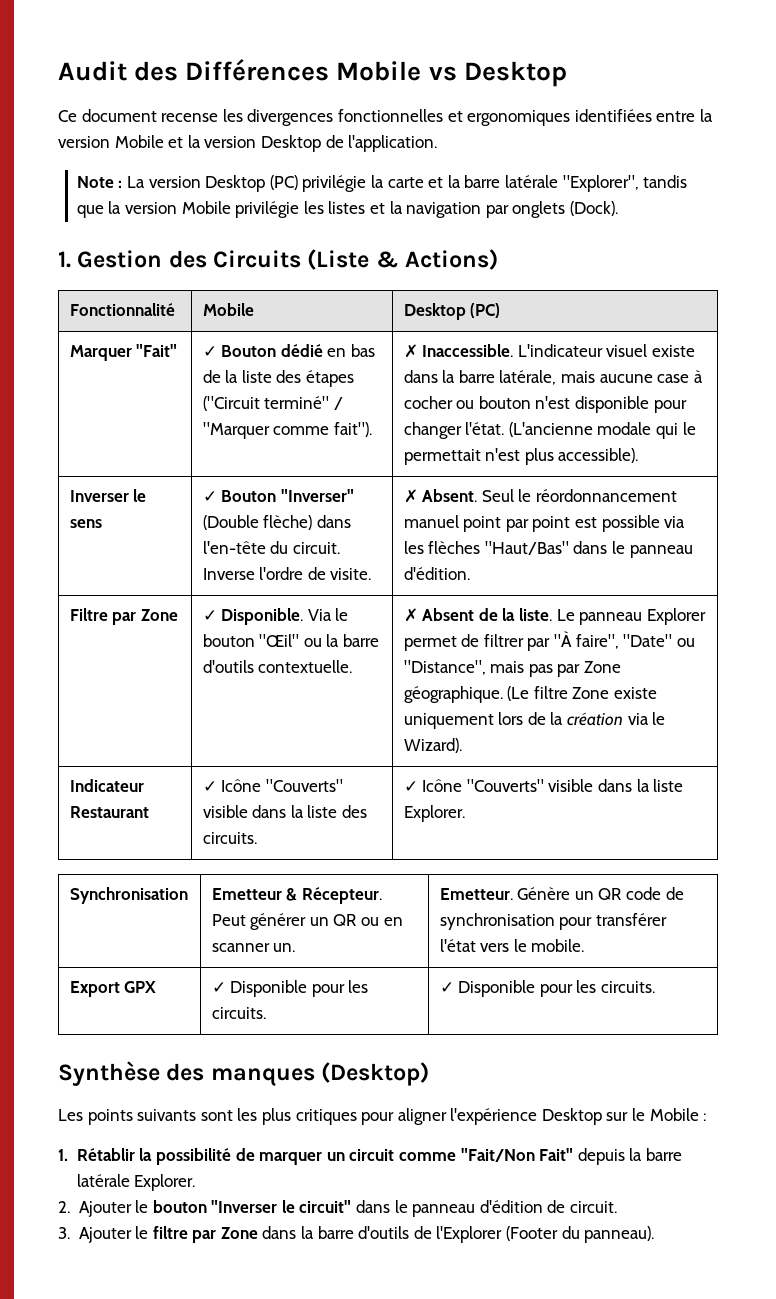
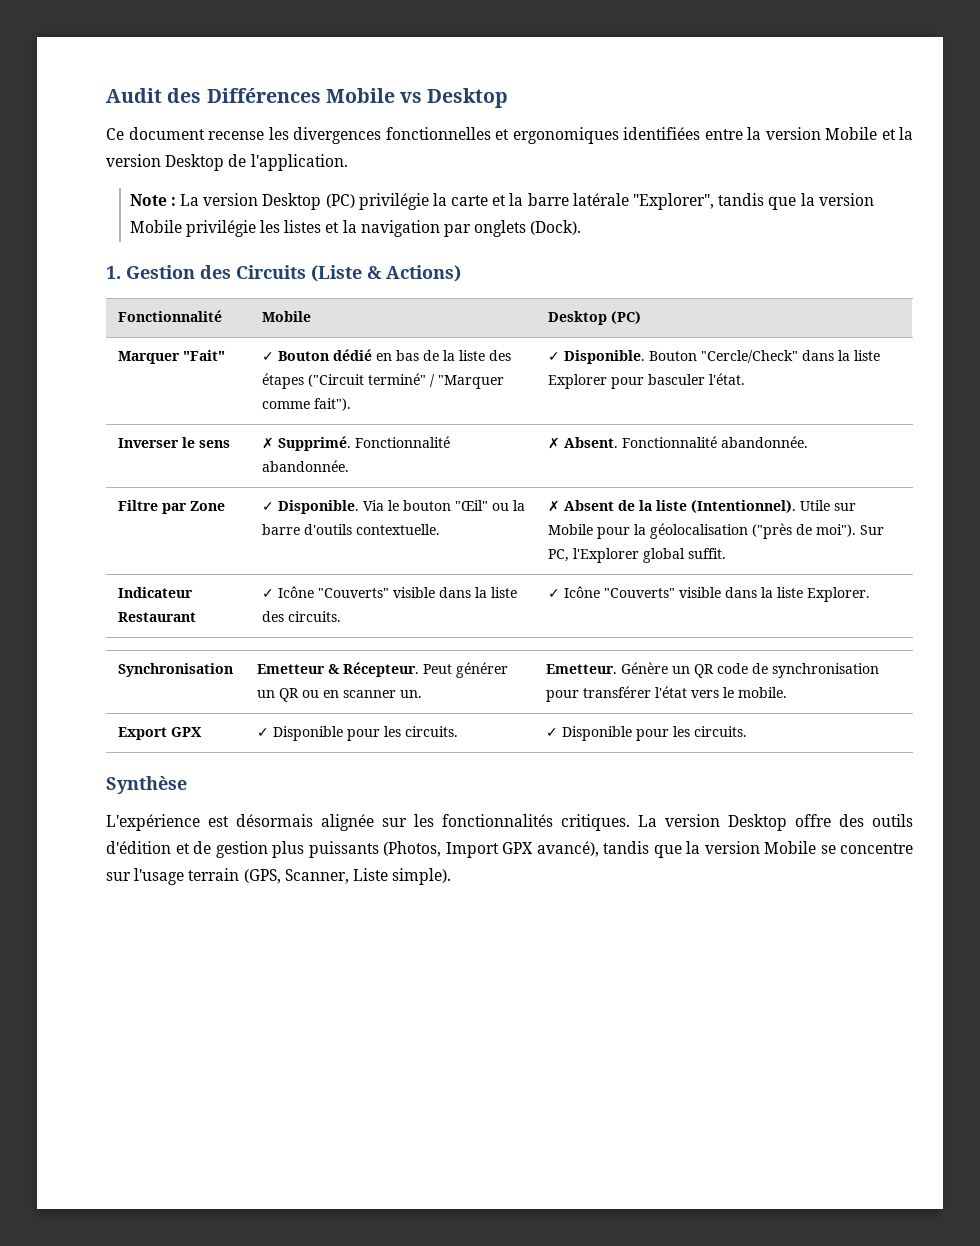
[403,344,696,358] [403,370,703,385] [403,396,687,413] [403,422,696,439] [403,448,639,465] [69,489,147,502] [69,519,102,528] [202,489,354,502] [202,515,351,530] [202,541,340,554] [202,567,372,580] [403,489,678,503] [403,515,686,532] [403,541,693,558] [403,567,470,580] ✗ Inaccessible. L'indicateur visuel existe dans la barre latérale, mais aucune case à cocher ou bouton n'est disponible pour changer l'état. (L'ancienne modale qui le permettait n'est plus accessible). // Inverser le sens | ✓ Bouton "Inverser" (Double flèche) dans l'en-tête du circuit. Inverse l'ordre de visite. | ✗ Absent. Seul le réordonnancement manuel point par point est possible via les flèches "Haut/Bas" dans le panneau d'édition. -> [547,350,880,364] [547,373,745,389] [117,437,230,448] [261,436,450,451] [261,460,349,472] [547,436,808,449] ✓ Disponible. Bouton "Cercle/Check" dans la liste Explorer pour basculer l'état. // Inverser le sens | ✗ Supprimé. Fonctionnalité abandonnée. | ✗ Absent. Fonctionnalité abandonnée.
[519,608,706,625] [403,631,695,651] [403,660,622,677] [403,686,658,703] [403,712,666,729] [403,738,462,753] liste. Le panneau Explorer permet de filtrer par "À faire", "Date" ou "Distance", mais pas par Zone géographique. (Le filtre Zone existe uniquement lors de la création via le Wizard). -> [655,500,856,513] [547,523,884,539] [547,548,726,563] liste (Intentionnel). Utile sur Mobile pour la géolocalisation ("près de moi"). Sur PC, l'Explorer global suffit.
[166,1062,430,1086] [58,1108,707,1125] [58,1148,682,1165] [76,1174,196,1191] [58,1200,617,1217] [58,1226,655,1243] des manques (Desktop) // Les points suivants sont les plus critiques pour aligner l'expérience Desktop sur le Mobile : // 1. Rétablir la possibilité de marquer un circuit comme "Fait/Non Fait" depuis la barre latérale Explorer. // 2. Ajouter le bouton "Inverser le circuit" dans le panneau d'édition de circuit. // 3. Ajouter le filtre par Zone dans la barre d'outils de l'Explorer (Footer du panneau). -> [106,814,913,831] [106,841,913,858] [106,868,452,885] // L'expérience est désormais alignée sur les fonctionnalités critiques. La version Desktop offre des outils d'édition et de gestion plus puissants (Photos, Import GPX avancé), tandis que la version Mobile se concentre sur l'usage terrain (GPS, Scanner, Liste simple).

